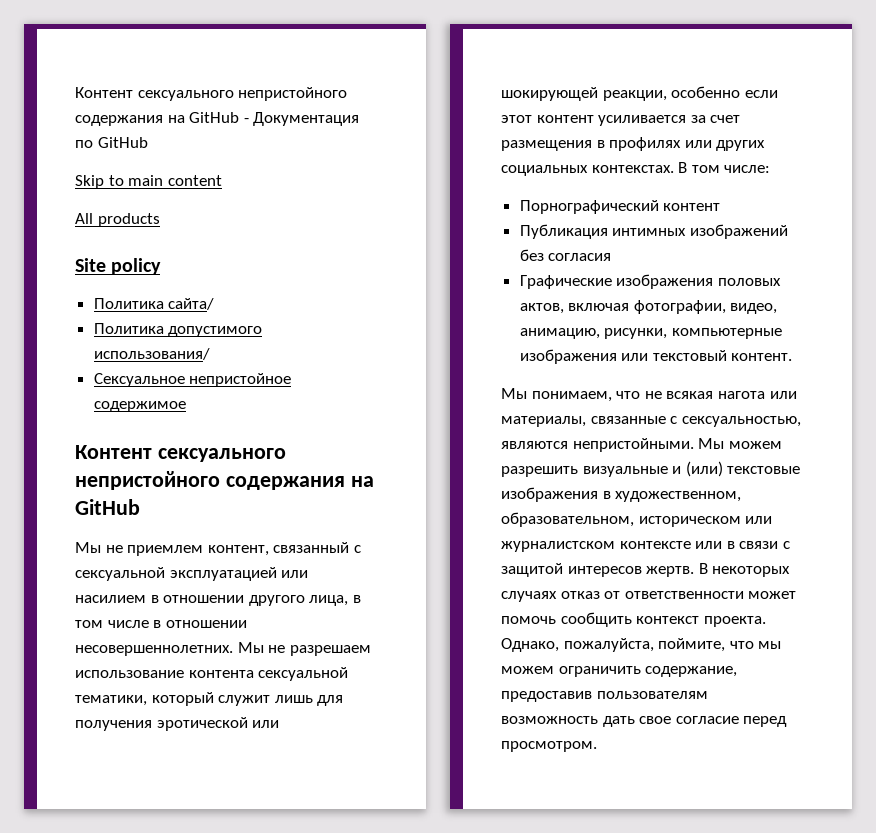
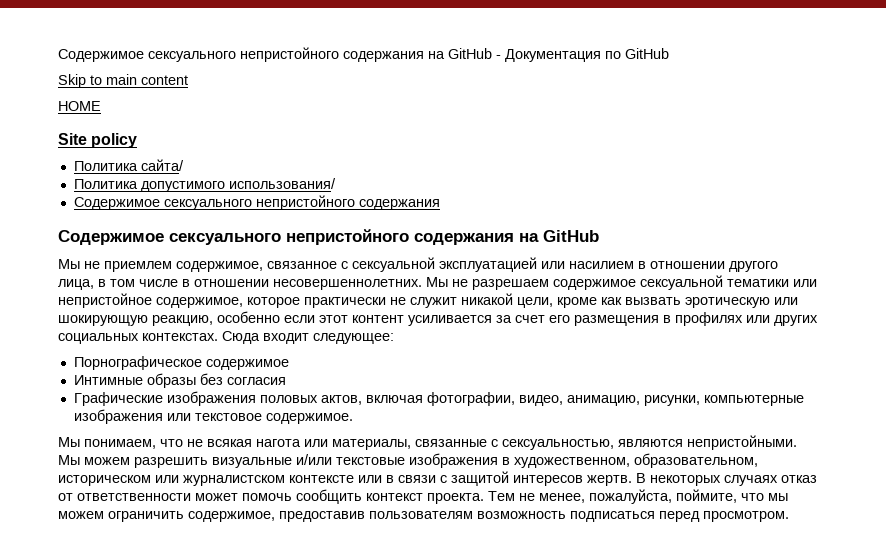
[75,87,133,98] Контент -> [58,49,144,62] Содержимое
[75,213,160,227] All products -> [58,101,101,111] HOME
[93,373,292,387] [93,401,186,412] [75,445,152,459] Сексуальное непристойное содержимое // Контент -> [73,195,440,210] [58,230,164,245] Содержимое сексуального непристойного содержания // Содержимое
[207,542,350,556] контент, связанный -> [176,261,337,272] содержимое, связанное
[75,667,349,681] [75,692,344,706] [75,717,280,731] [501,87,667,101] использование контента сексуальной тематики, который служит лишь для получения эротической или шокирующей реакции, -> [553,275,817,290] [58,293,798,308] [58,315,213,326] содержимое сексуальной тематики или непристойное содержимое, которое практически не служит никакой цели, кроме как вызвать эротическую или шокирующую реакцию,
(741, 119) none -> [549,315,570,323] его
[678,162,771,173] [519,200,721,214] [519,224,788,239] В том числе: // Порнографический контент // Публикация интимных изображений -> [222,331,394,344] [73,356,289,370] [73,373,196,388] Сюда входит следующее: // Порнографическое содержимое // Интимные образы
[652,350,793,361] текстовый контент. -> [194,413,353,424] текстовое содержимое.
[672,461,723,477] и (или) -> [296,454,332,465] и/или
[501,638,559,652] Однако, -> [488,491,585,503] Тем не менее,
[645,666,738,677] содержание, -> [188,511,275,522] содержимое,
[602,716,739,727] дать свое согласие -> [570,511,655,522] подписаться

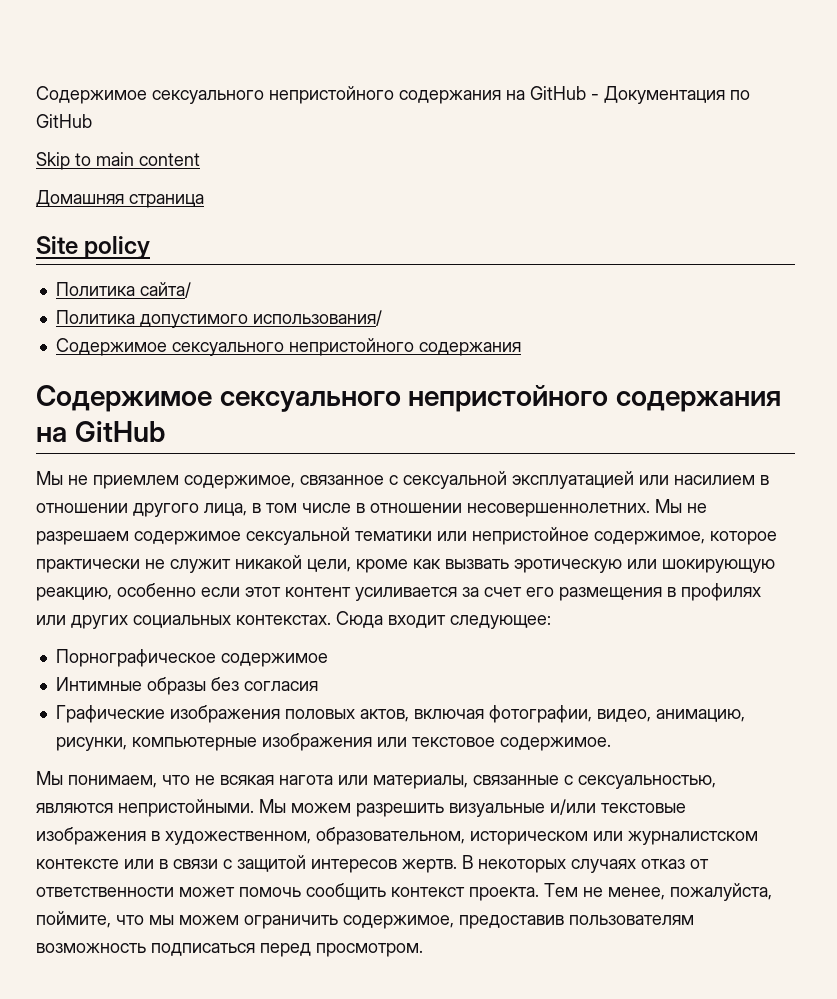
[58,101,101,111] HOME -> [36,190,204,208] Домашняя страница

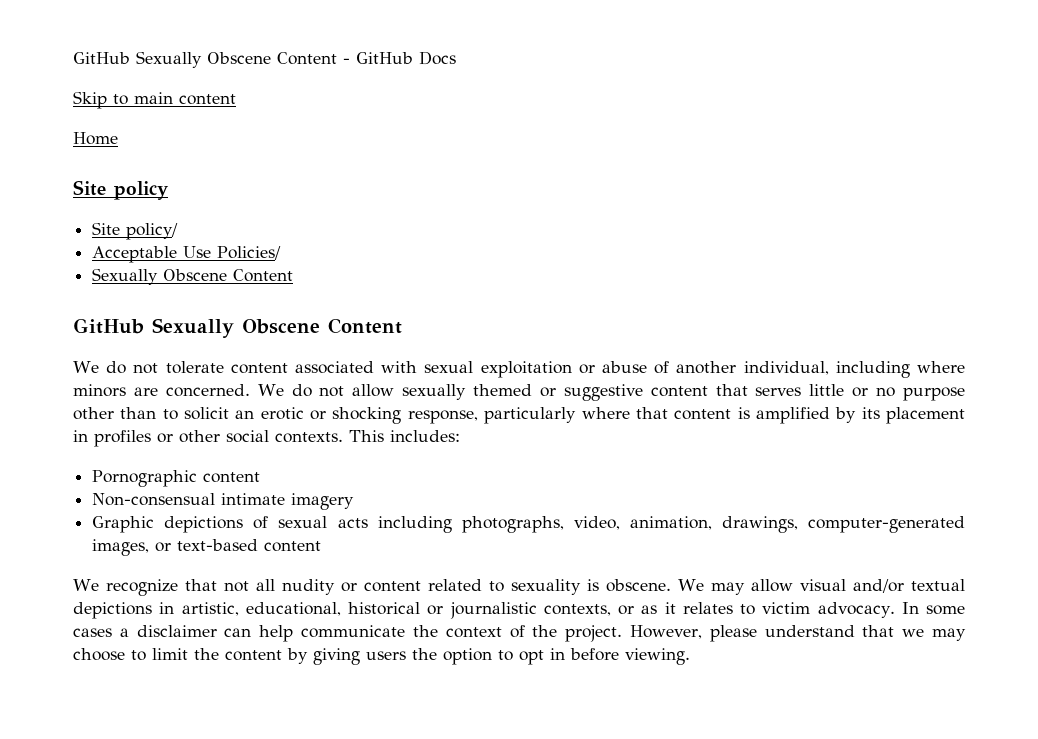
[36,86,750,104] [36,114,92,128] Содержимое сексуального непристойного содержания на GitHub - Документация по GitHub -> [73,51,456,68] GitHub Sexually Obscene Content - GitHub Docs
[36,190,204,208] Домашняя страница -> [73,132,118,145] Home
[55,282,191,298] [55,310,382,328] [55,338,521,356] [36,385,781,412] [36,421,165,442] [36,471,769,489] [36,499,707,517] [36,527,777,545] [36,555,775,573] [36,583,761,601] [36,611,551,629] [55,649,328,667] [55,677,318,695] [55,705,745,723] [55,733,611,751] [36,771,716,789] [36,799,686,817] [36,827,758,845] [36,855,709,873] [36,883,772,901] [36,911,694,929] [36,943,423,957] Политика сайта/ // Политика допустимого использования/ // Содержимое сексуального непристойного содержания // Содержимое сексуального непристойного содержания на GitHub // Мы не приемлем содержимое, связанное с сексуальной эксплуатацией или насилием в отношении другого лица, в том числе в отношении несовершеннолетних. Мы не разрешаем содержимое сексуальной тематики или непристойное содержимое, которое практически не служит никакой цели, кроме как вызвать эротическую или шокирующую реакцию, особенно если этот контент усиливается за счет его размещения в профилях или других социальных контекстах. Сюда входит следующее: // Порнографическое содержимое // Интимные образы без согласия // Графические изображения половых актов, включая фотографии, видео, анимацию, рисунки, компьютерные изображения или текстовое содержимое. // Мы понимаем, что не всякая нагота или материалы, связанные с сексуальностью, являются непристойными. Мы можем разрешить визуальные и/или текстовые изображения в художественном, образовательном, историческом или журналистском контексте или в связи с защитой интересов жертв. В некоторых случаях отказ от ответственности может помочь сообщить контекст проекта. Тем не менее, пожалуйста, поймите, что мы можем ограничить содержимое, предоставив пользователям возможность подписаться перед просмотром. -> [92,222,179,240] [92,246,282,263] [92,268,294,285] [73,318,402,338] [73,361,966,378] [73,384,966,401] [73,407,966,424] [73,430,460,447] [92,470,261,487] [92,493,355,510] [92,516,965,533] [92,539,322,556] [73,579,965,596] [73,602,965,619] [73,625,966,642] [73,648,690,665] Site policy/ // Acceptable Use Policies/ // Sexually Obscene Content // GitHub Sexually Obscene Content // We do not tolerate content associated with sexual exploitation or abuse of another individual, including where minors are concerned. We do not allow sexually themed or suggestive content that serves little or no purpose other than to solicit an erotic or shocking response, particularly where that content is amplified by its placement in profiles or other social contexts. This includes: // Pornographic content // Non-consensual intimate imagery // Graphic depictions of sexual acts including photographs, video, animation, drawings, computer-generated images, or text-based content // We recognize that not all nudity or content related to sexuality is obscene. We may allow visual and/or textual depictions in artistic, educational, historical or journalistic contexts, or as it relates to victim advocacy. In some cases a disclaimer can help communicate the context of the project. However, please understand that we may choose to limit the content by giving users the option to opt in before viewing.

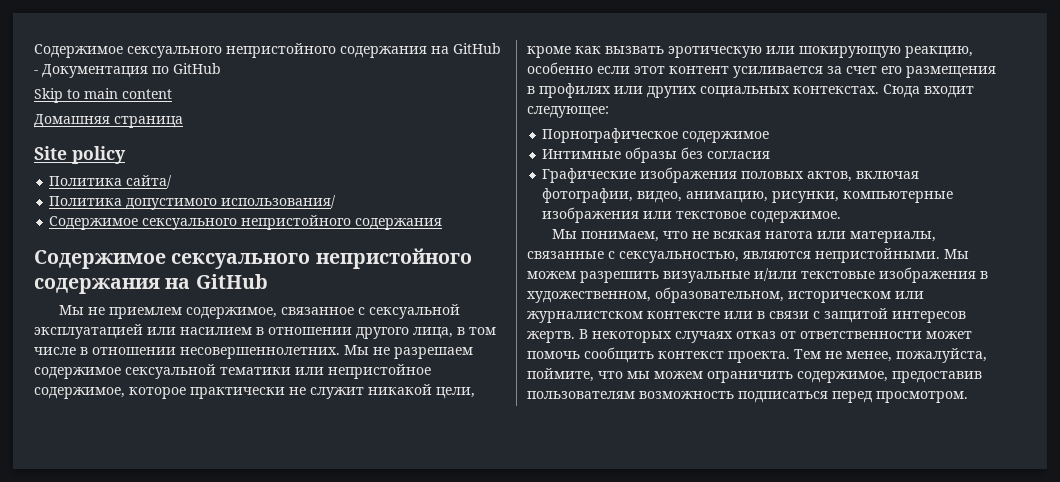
[73,51,456,68] GitHub Sexually Obscene Content - GitHub Docs -> [34,43,501,58] [34,63,221,78] Содержимое сексуального непристойного содержания на GitHub - Документация по GitHub
[73,132,118,145] Home -> [34,114,183,128] Домашняя страница
[92,222,179,240] [92,246,282,263] [92,268,294,285] [73,318,402,338] [73,361,966,378] [73,384,966,401] [73,407,966,424] [73,430,460,447] [92,470,261,487] [92,493,355,510] [92,516,965,533] [92,539,322,556] [73,579,965,596] [73,602,965,619] [73,625,966,642] [73,648,690,665] Site policy/ // Acceptable Use Policies/ // Sexually Obscene Content // GitHub Sexually Obscene Content // We do not tolerate content associated with sexual exploitation or abuse of another individual, including where minors are concerned. We do not allow sexually themed or suggestive content that serves little or no purpose other than to solicit an erotic or shocking response, particularly where that content is amplified by its placement in profiles or other social contexts. This includes: // Pornographic content // Non-consensual intimate imagery // Graphic depictions of sexual acts including photographs, video, animation, drawings, computer-generated images, or text-based content // We recognize that not all nudity or content related to sexuality is obscene. We may allow visual and/or textual depictions in artistic, educational, historical or journalistic contexts, or as it relates to victim advocacy. In some cases a disclaimer can help communicate the context of the project. However, please understand that we may choose to limit the content by giving users the option to opt in before viewing. -> [49,175,173,188] [49,195,337,210] [49,215,443,230] [34,248,472,269] [34,274,268,294] [58,304,460,319] [34,324,496,339] [34,345,473,359] [34,364,431,379] [34,384,475,399] [527,46,973,58] [527,62,996,78] [527,83,974,98] [527,106,609,118] [542,128,770,143] [542,147,771,163] [542,167,920,183] [542,188,954,203] [542,207,842,223] [551,229,936,243] [527,248,969,263] [527,267,988,283] [527,287,924,303] [527,308,966,323] [527,329,972,343] [527,347,987,363] [527,368,982,383] [527,391,968,403] Политика сайта/ // Политика допустимого использования/ // Содержимое сексуального непристойного содержания // Содержимое сексуального непристойного содержания на GitHub // Мы не приемлем содержимое, связанное с сексуальной эксплуатацией или насилием в отношении другого лица, в том числе в отношении несовершеннолетних. Мы не разрешаем содержимое сексуальной тематики или непристойное содержимое, которое практически не служит никакой цели, кроме как вызвать эротическую или шокирующую реакцию, особенно если этот контент усиливается за счет его размещения в профилях или других социальных контекстах. Сюда входит следующее: // Порнографическое содержимое // Интимные образы без согласия // Графические изображения половых актов, включая фотографии, видео, анимацию, рисунки, компьютерные изображения или текстовое содержимое. // Мы понимаем, что не всякая нагота или материалы, связанные с сексуальностью, являются непристойными. Мы можем разрешить визуальные и/или текстовые изображения в художественном, образовательном, историческом или журналистском контексте или в связи с защитой интересов жертв. В некоторых случаях отказ от ответственности может помочь сообщить контекст проекта. Тем не менее, пожалуйста, поймите, что мы можем ограничить содержимое, предоставив пользователям возможность подписаться перед просмотром.

